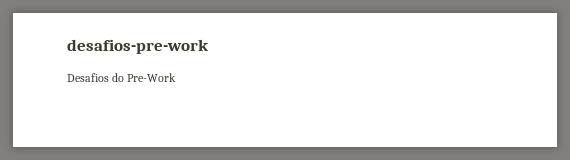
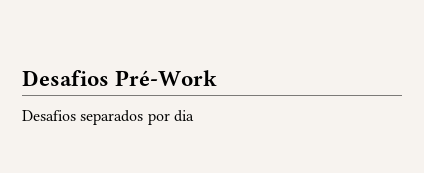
[67,39,209,54] [67,73,177,82] desafios-pre-work // Desafios do Pre-Work -> [22,70,218,86] [22,110,194,125] Desafios Pré-Work // Desafios separados por dia

